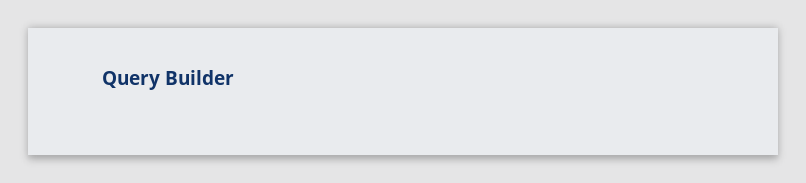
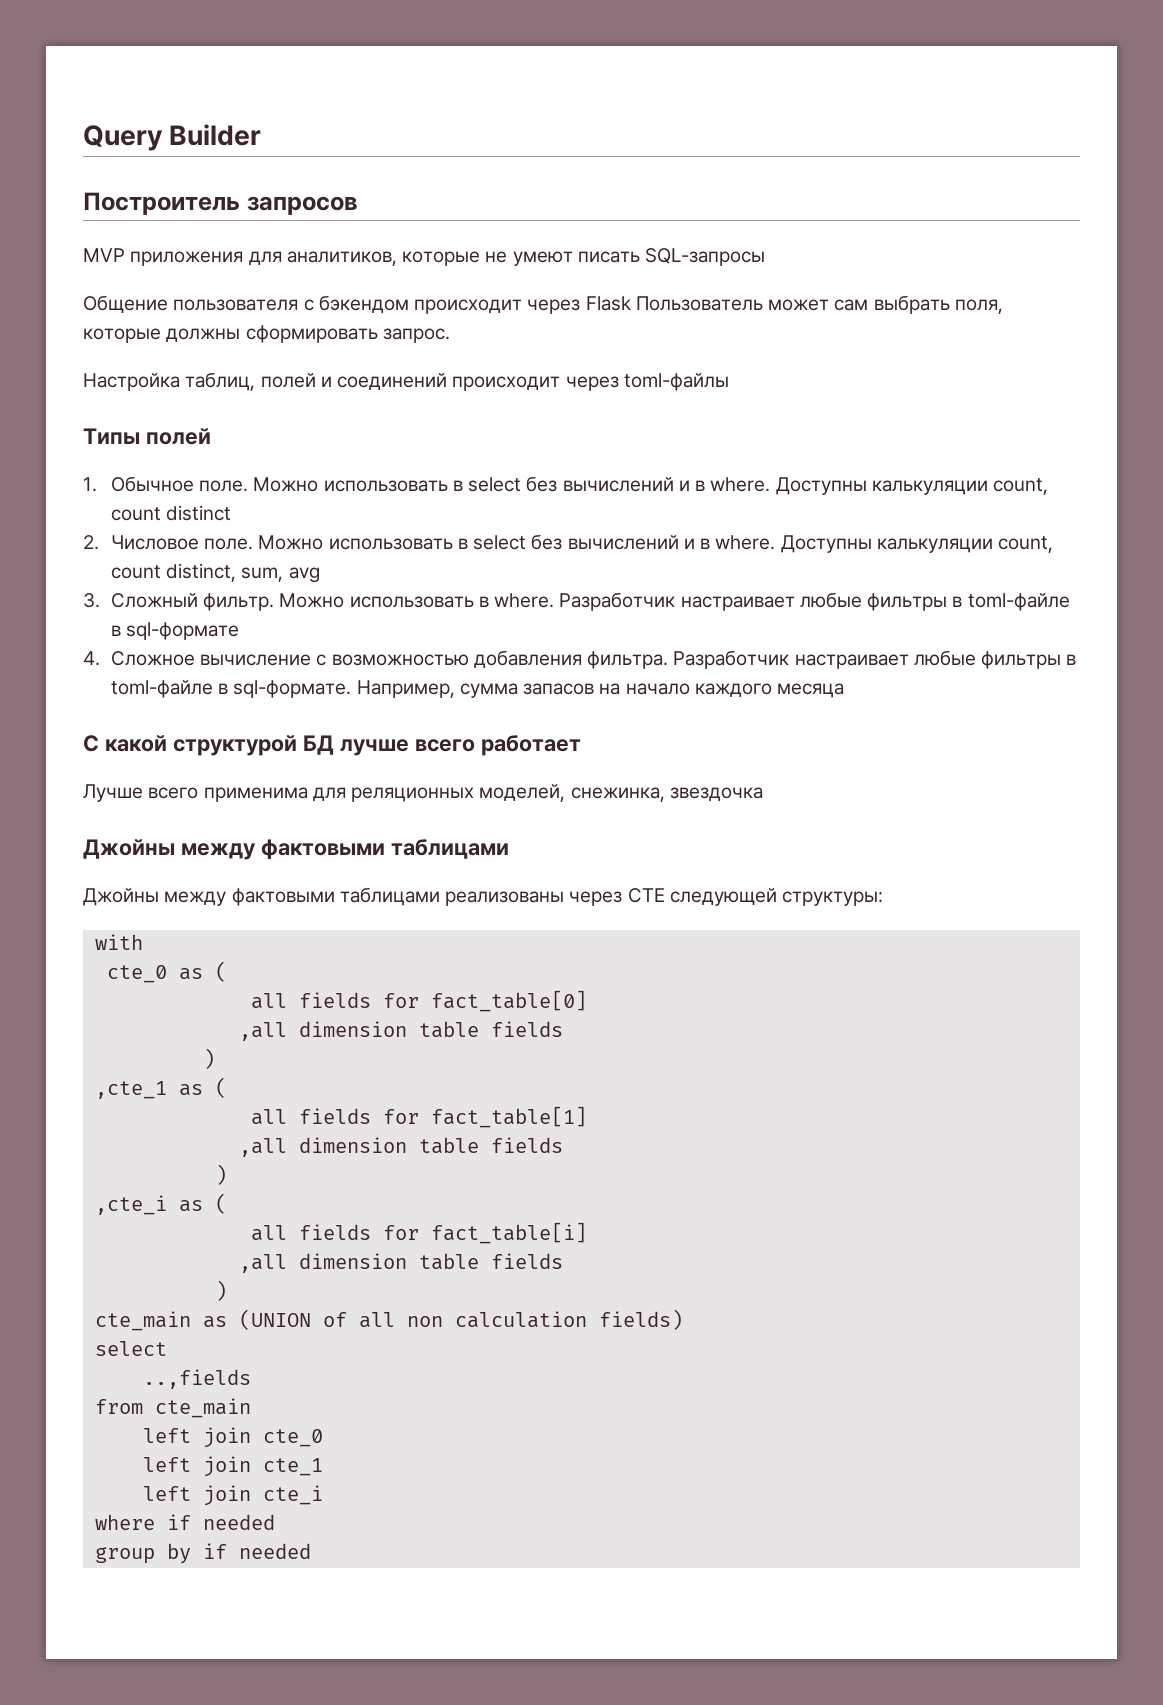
(235, 77) none -> [83,192,358,215] [83,248,766,266] [83,295,1003,314] [83,325,450,343] [83,372,729,391] [83,428,211,445] [83,476,1049,495] [110,505,232,521] [83,534,1054,553] [110,563,320,583] [83,592,1070,611] [110,622,240,640] [83,650,1077,669] [110,680,845,698] [83,735,581,756] [83,784,763,802] [83,839,509,860] [83,887,884,906] [94,934,143,950] [106,961,227,983] [250,990,587,1012] [238,1021,563,1041] [202,1048,215,1069] [94,1077,227,1099] [250,1106,587,1128] [238,1137,563,1157] [214,1164,227,1185] [94,1193,227,1215] [250,1222,587,1244] [238,1253,563,1273] [214,1280,227,1301] [94,1309,683,1331] [94,1341,167,1356] [142,1369,251,1389] [94,1398,251,1418] [142,1427,323,1448] [142,1456,323,1477] [142,1485,323,1506] [94,1514,275,1530] [94,1543,311,1564] // Построитель запросов // MVP приложения для аналитиков, которые не умеют писать SQL-запросы // Общение пользователя с бэкендом происходит через Flask Пользователь может сам выбрать поля, которые должны сформировать запрос. // Настройка таблиц, полей и соединений происходит через toml-файлы // Типы полей // 1. Обычное поле. Можно использовать в select без вычислений и в where. Доступны калькуляции count, count distinct // 2. Числовое поле. Можно использовать в select без вычислений и в where. Доступны калькуляции count, count distinct, sum, avg // 3. Сложный фильтр. Можно использовать в where. Разработчик настраивает любые фильтры в toml-файле в sql-формате // 4. Сложное вычисление с возможностью добавления фильтра. Разработчик настраивает любые фильтры в toml-файле в sql-формате. Например, сумма запасов на начало каждого месяца // С какой структурой БД лучше всего работает // Лучше всего применима для реляционных моделей, снежинка, звездочка // Джойны между фактовыми таблицами // Джойны между фактовыми таблицами реализованы через CTE следующей структуры: // with // cte_0 as ( // all fields for fact_table[0] // ,all dimension table fields // ) // ,cte_1 as ( // all fields for fact_table[1] // ,all dimension table fields // ) // ,cte_i as ( // all fields for fact_table[i] // ,all dimension table fields // ) // cte_main as (UNION of all non calculation fields) // select // ..,fields // from cte_main // left join cte_0 // left join cte_1 // left join cte_i // where if needed // group by if needed

